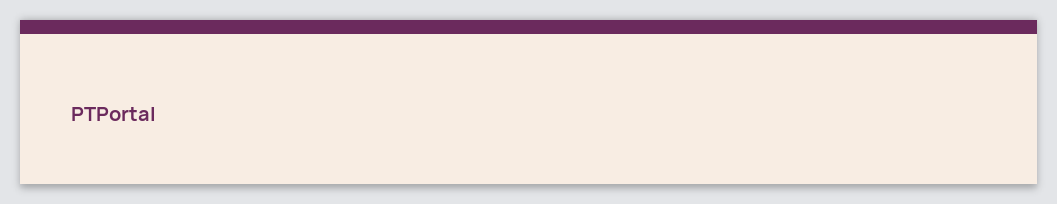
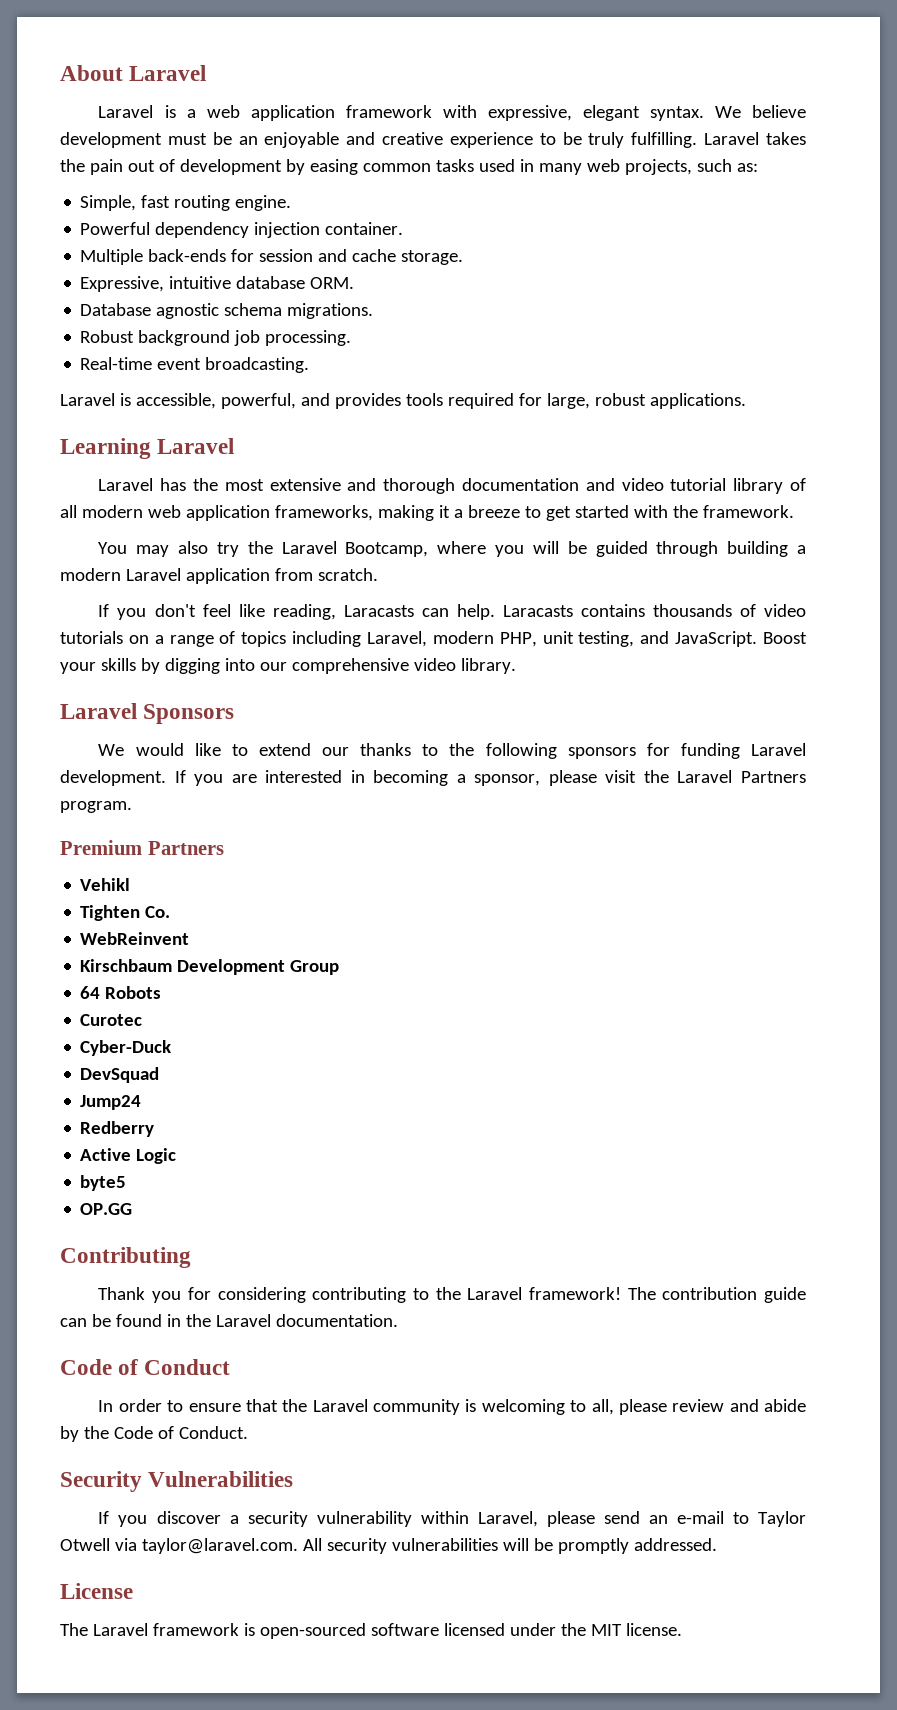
[71,107,156,121] PTPortal -> [60,65,207,81] [98,105,806,121] [60,132,806,148] [60,159,758,175] [80,195,292,211] [80,222,404,238] [80,249,464,265] [80,276,355,292] [80,303,374,319] [80,330,352,346] [80,357,310,373] [60,393,746,409] [60,438,235,459] [98,478,807,494] [60,505,794,521] [98,541,806,557] [60,568,378,584] [98,604,806,620] [60,631,808,647] [60,658,516,674] [60,703,235,724] [98,743,806,759] [60,770,806,786] [60,801,132,813] [60,840,224,855] [80,878,131,891] [80,905,171,921] [80,932,190,945] [80,959,340,975] [80,986,162,999] [80,1014,143,1026] [80,1040,172,1056] [80,1067,160,1083] [80,1095,142,1110] [80,1121,155,1137] [80,1148,177,1164] [80,1175,127,1191] [80,1203,133,1215] [60,1247,191,1268] [98,1287,806,1303] [60,1314,398,1327] [60,1359,231,1375] [98,1399,806,1415] [60,1426,248,1442] [60,1471,294,1492] [98,1511,806,1527] [60,1538,717,1554] [60,1583,133,1599] [60,1623,682,1639] About Laravel // Laravel is a web application framework with expressive, elegant syntax. We believe development must be an enjoyable and creative experience to be truly fulfilling. Laravel takes the pain out of development by easing common tasks used in many web projects, such as: // Simple, fast routing engine. // Powerful dependency injection container. // Multiple back-ends for session and cache storage. // Expressive, intuitive database ORM. // Database agnostic schema migrations. // Robust background job processing. // Real-time event broadcasting. // Laravel is accessible, powerful, and provides tools required for large, robust applications. // Learning Laravel // Laravel has the most extensive and thorough documentation and video tutorial library of all modern web application frameworks, making it a breeze to get started with the framework. // You may also try the Laravel Bootcamp, where you will be guided through building a modern Laravel application from scratch. // If you don't feel like reading, Laracasts can help. Laracasts contains thousands of video tutorials on a range of topics including Laravel, modern PHP, unit testing, and JavaScript. Boost your skills by digging into our comprehensive video library. // Laravel Sponsors // We would like to extend our thanks to the following sponsors for funding Laravel development. If you are interested in becoming a sponsor, please visit the Laravel Partners program. // Premium Partners // Vehikl // Tighten Co. // WebReinvent // Kirschbaum Development Group // 64 Robots // Curotec // Cyber-Duck // DevSquad // Jump24 // Redberry // Active Logic // byte5 // OP.GG // Contributing // Thank you for considering contributing to the Laravel framework! The contribution guide can be found in the Laravel documentation. // Code of Conduct // In order to ensure that the Laravel community is welcoming to all, please review and abide by the Code of Conduct. // Security Vulnerabilities // If you discover a security vulnerability within Laravel, please send an e-mail to Taylor Otwell via taylor@laravel.com. All security vulnerabilities will be promptly addressed. // License // The Laravel framework is open-sourced software licensed under the MIT license.

